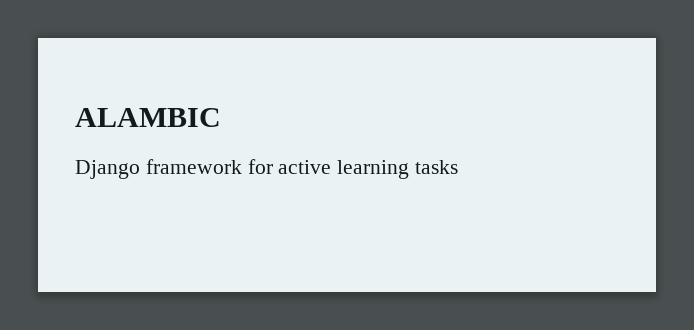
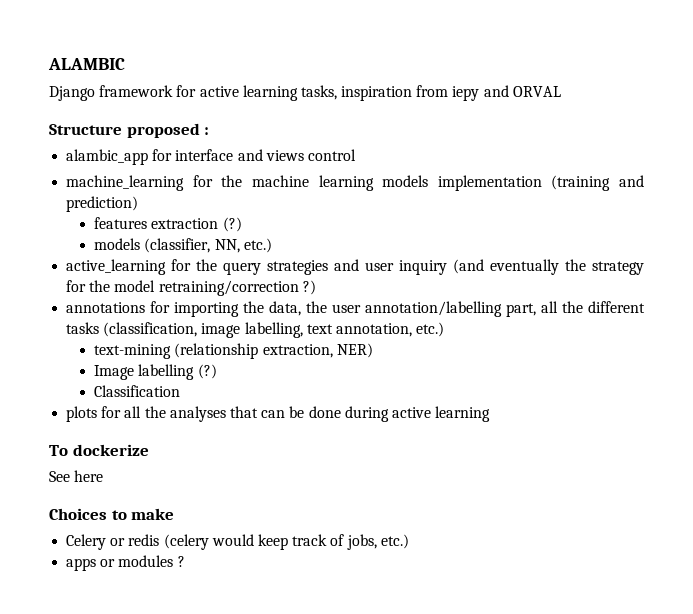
[415,160,459,174] tasks -> [300,85,561,101] [49,123,210,138] [66,149,356,165] [66,175,644,191] [66,196,139,212] [94,217,242,232] [94,238,272,253] [66,259,644,275] [66,280,316,296] [66,301,645,317] [66,322,445,338] [94,343,373,359] [94,364,217,380] [94,385,181,397] [66,406,491,422] [49,444,149,456] [49,470,104,482] [49,508,175,520] [66,534,409,550] [66,555,185,571] tasks, inspiration from iepy and ORVAL // Structure proposed : // alambic_app for interface and views control // machine_learning for the machine learning models implementation (training and prediction) // features extraction (?) // models (classifier, NN, etc.) // active_learning for the query strategies and user inquiry (and eventually the strategy for the model retraining/correction ?) // annotations for importing the data, the user annotation/labelling part, all the different tasks (classification, image labelling, text annotation, etc.) // text-mining (relationship extraction, NER) // Image labelling (?) // Classification // plots for all the analyses that can be done during active learning // To dockerize // See here // Choices to make // Celery or redis (celery would keep track of jobs, etc.) // apps or modules ?

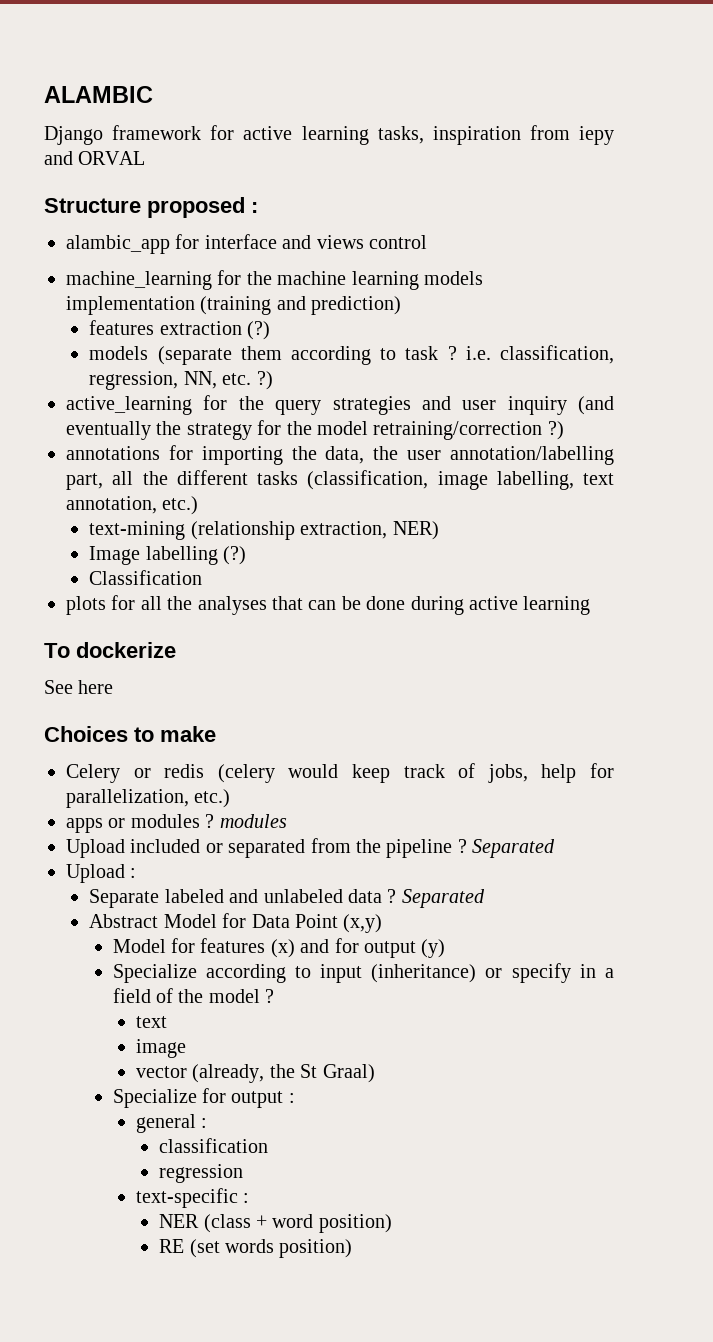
[144,238,272,253] (classifier, NN, etc.) -> [157,345,614,365] [89,371,273,390] (separate them according to task ? i.e. classification, regression, NN, etc. ?)
(377, 542) none -> [541,763,615,783] [66,789,189,808] help for parallelization,
(185, 561) none -> [219,814,287,828] [66,838,556,858] [66,864,137,883] [89,889,485,908] [89,913,383,933] [112,938,446,958] [112,963,614,983] [112,988,275,1003] [135,1016,167,1028] [135,1039,186,1058] [135,1064,375,1083] [112,1088,295,1108] [135,1114,208,1133] [159,1138,269,1153] [159,1164,244,1183] [135,1188,250,1208] [159,1214,392,1233] [159,1239,353,1258] modules // Upload included or separated from the pipeline ? Separated // Upload : // Separate labeled and unlabeled data ? Separated // Abstract Model for Data Point (x,y) // Model for features (x) and for output (y) // Specialize according to input (inheritance) or specify in a field of the model ? // text // image // vector (already, the St Graal) // Specialize for output : // general : // classification // regression // text-specific : // NER (class + word position) // RE (set words position)

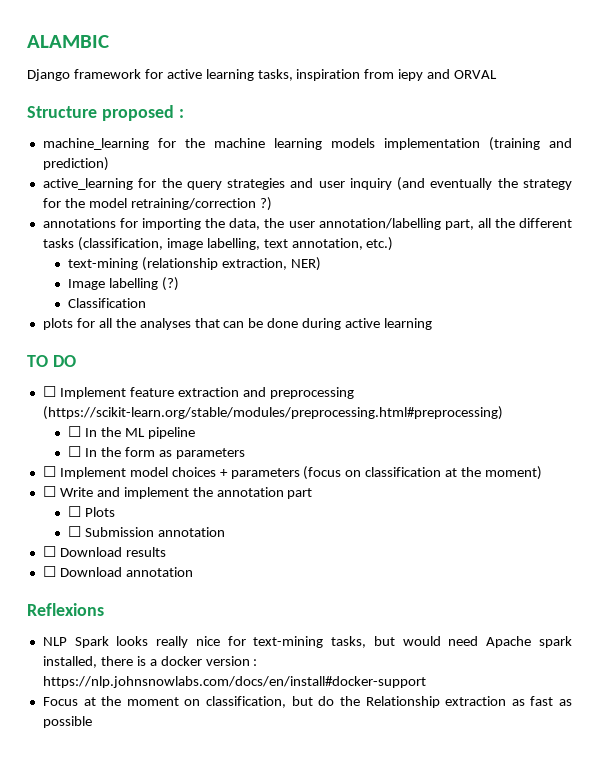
[66,234,427,254] // alambic_app for interface and views control -> (184, 113) none
[89,320,271,340] [89,345,614,365] [89,371,273,390] // features extraction (?) // models (separate them according to task ? i.e. classification, regression, NN, etc. ?) -> (109, 164) none
[44,642,176,658] [44,680,114,694] [44,726,216,742] [66,763,615,783] [66,789,231,808] [66,814,287,833] [66,838,556,858] [66,864,137,883] [89,889,485,908] [89,913,383,933] [112,938,446,958] [112,963,614,983] [112,988,275,1003] [135,1016,167,1028] [135,1039,186,1058] [135,1064,375,1083] [112,1088,295,1108] [135,1114,208,1133] [159,1138,269,1153] [159,1164,244,1183] [135,1188,250,1208] [159,1214,392,1233] [159,1239,353,1258] To dockerize // See here // Choices to make // Celery or redis (celery would keep track of jobs, help for parallelization, etc.) // apps or modules ? modules // Upload included or separated from the pipeline ? Separated // Upload : // Separate labeled and unlabeled data ? Separated // Abstract Model for Data Point (x,y) // Model for features (x) and for output (y) // Specialize according to input (inheritance) or specify in a field of the model ? // text // image // vector (already, the St Graal) // Specialize for output : // general : // classification // regression // text-specific : // NER (class + word position) // RE (set words position) -> [27,355,76,367] [42,386,354,399] [42,406,503,420] [68,426,196,439] [68,446,246,459] [42,466,543,480] [42,486,313,499] [68,506,116,517] [68,526,226,537] [42,546,166,557] [42,566,193,577] [27,603,104,616] [42,636,572,648] [42,656,258,668] [42,676,426,688] [42,696,572,708] [42,716,92,728] TO DO // ☐ Implement feature extraction and preprocessing (https://scikit-learn.org/stable/modules/preprocessing.html#preprocessing) // ☐ In the ML pipeline // ☐ In the form as parameters // ☐ Implement model choices + parameters (focus on classification at the moment) // ☐ Write and implement the annotation part // ☐ Plots // ☐ Submission annotation // ☐ Download results // ☐ Download annotation // Reflexions // NLP Spark looks really nice for text-mining tasks, but would need Apache spark installed, there is a docker version : https://nlp.johnsnowlabs.com/docs/en/install#docker-support // Focus at the moment on classification, but do the Relationship extraction as fast as possible

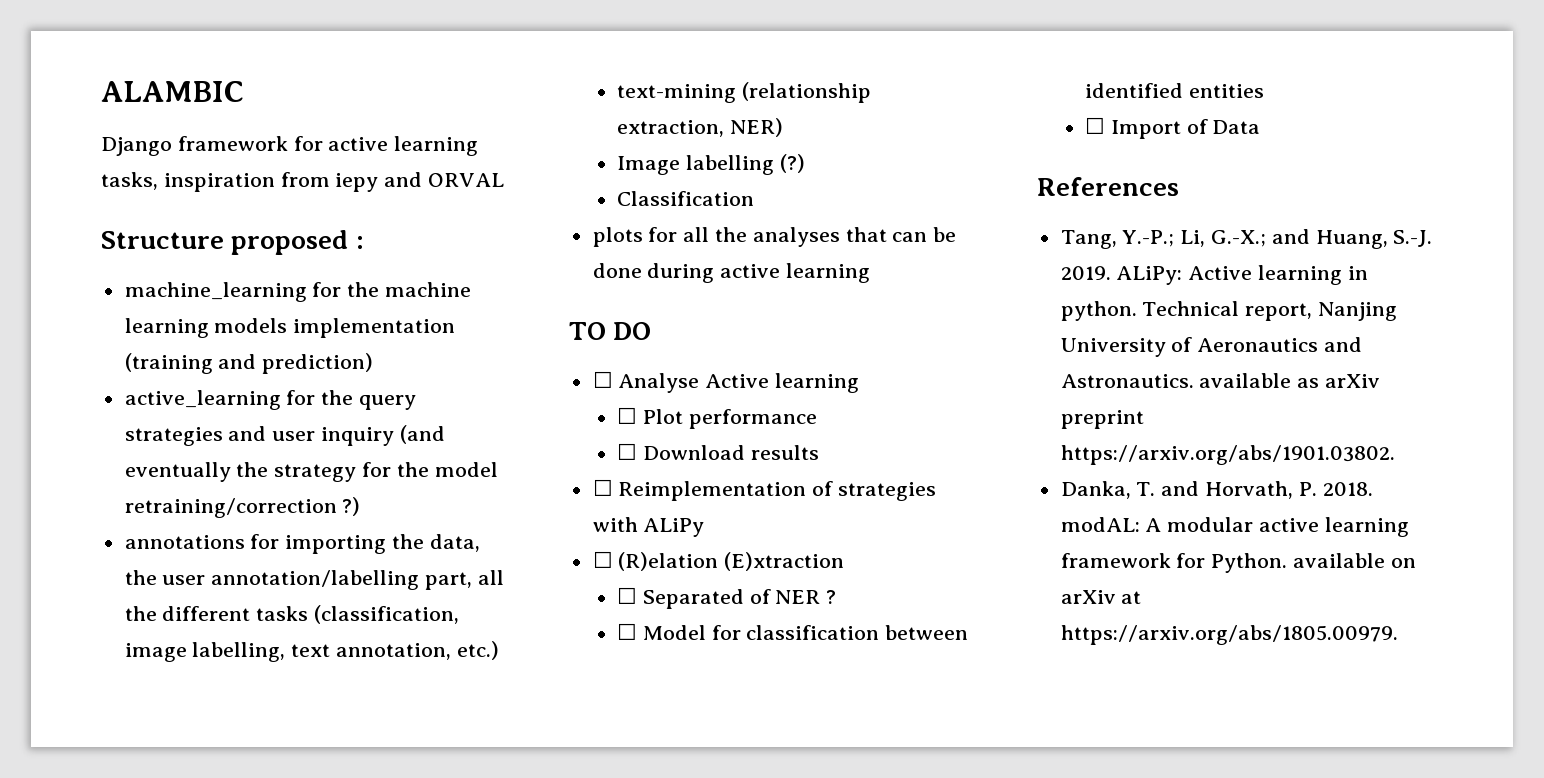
[59,387,354,399] [42,406,503,420] [68,426,196,439] [68,446,246,459] [42,466,543,480] [42,486,313,499] [68,506,116,517] [68,526,226,537] [42,546,166,557] [42,566,193,577] [27,603,104,616] [42,636,572,648] [42,656,258,668] [42,676,426,688] [42,696,572,708] [42,716,92,728] Implement feature extraction and preprocessing (https://scikit-learn.org/stable/modules/preprocessing.html#preprocessing) // ☐ In the ML pipeline // ☐ In the form as parameters // ☐ Implement model choices + parameters (focus on classification at the moment) // ☐ Write and implement the annotation part // ☐ Plots // ☐ Submission annotation // ☐ Download results // ☐ Download annotation // Reflexions // NLP Spark looks really nice for text-mining tasks, but would need Apache spark installed, there is a docker version : https://nlp.johnsnowlabs.com/docs/en/install#docker-support // Focus at the moment on classification, but do the Relationship extraction as fast as possible -> [618,373,860,393] [616,407,817,429] [616,443,819,460] [592,479,937,501] [592,517,705,537] [592,551,845,571] [616,587,837,609] [616,623,969,640] [1084,83,1264,98] [1084,117,1261,139] [1037,177,1179,196] [1060,229,1433,249] [1060,265,1368,285] [1060,301,1398,321] [1060,337,1363,357] [1060,373,1381,388] [1060,410,1144,429] [1060,445,1395,465] [1060,481,1373,499] [1060,517,1409,537] [1060,553,1416,573] [1060,590,1142,604] [1060,625,1398,645] Analyse Active learning // ☐ Plot performance // ☐ Download results // ☐ Reimplementation of strategies with ALiPy // ☐ (R)elation (E)xtraction // ☐ Separated of NER ? // ☐ Model for classification between identified entities // ☐ Import of Data // References // Tang, Y.-P.; Li, G.-X.; and Huang, S.-J. 2019. ALiPy: Active learning in python. Technical report, Nanjing University of Aeronautics and Astronautics. available as arXiv preprint https://arxiv.org/abs/1901.03802. // Danka, T. and Horvath, P. 2018. modAL: A modular active learning framework for Python. available on arXiv at https://arxiv.org/abs/1805.00979.

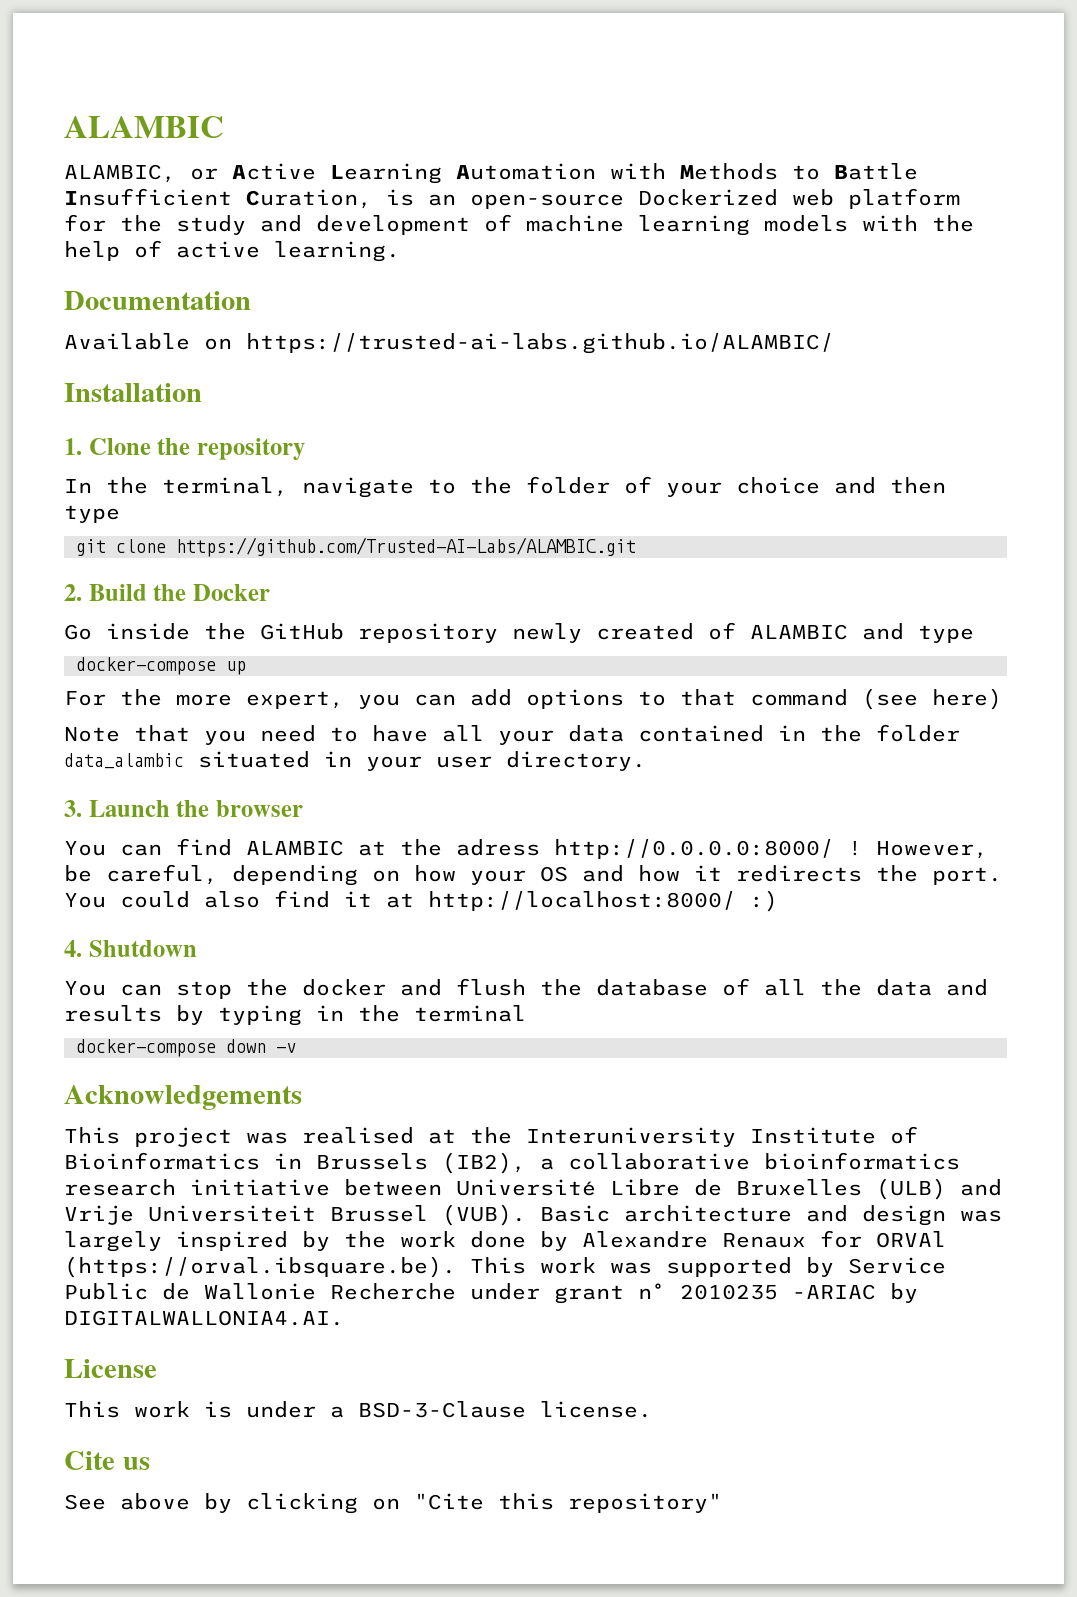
[101,136,479,156] [101,172,505,192] [101,230,364,255] [124,282,472,302] [124,318,456,338] [124,353,374,374] [124,390,417,410] [124,425,445,446] [124,462,498,482] [124,497,361,518] [124,534,480,554] [124,570,504,590] [124,605,460,624] [124,641,499,662] [616,82,871,103] [616,118,783,137] [616,154,805,175] [616,191,754,206] [592,227,957,247] [592,263,871,283] [569,322,652,340] [592,371,860,393] [616,407,817,429] [616,443,819,460] [592,479,937,501] [592,517,705,537] [592,551,845,571] [616,587,837,609] [616,623,969,640] [1084,83,1264,98] [1084,117,1261,139] [1037,177,1179,196] [1060,229,1433,249] [1060,265,1368,285] [1060,301,1398,321] [1060,337,1363,357] [1060,373,1381,388] [1060,410,1144,429] [1060,445,1395,465] [1060,481,1373,499] [1060,517,1409,537] [1060,553,1416,573] [1060,590,1142,604] [1060,625,1398,645] Django framework for active learning tasks, inspiration from iepy and ORVAL // Structure proposed : // machine_learning for the machine learning models implementation (training and prediction) // active_learning for the query strategies and user inquiry (and eventually the strategy for the model retraining/correction ?) // annotations for importing the data, the user annotation/labelling part, all the different tasks (classification, image labelling, text annotation, etc.) // text-mining (relationship extraction, NER) // Image labelling (?) // Classification // plots for all the analyses that can be done during active learning // TO DO // ☐ Analyse Active learning // ☐ Plot performance // ☐ Download results // ☐ Reimplementation of strategies with ALiPy // ☐ (R)elation (E)xtraction // ☐ Separated of NER ? // ☐ Model for classification between identified entities // ☐ Import of Data // References // Tang, Y.-P.; Li, G.-X.; and Huang, S.-J. 2019. ALiPy: Active learning in python. Technical report, Nanjing University of Aeronautics and Astronautics. available as arXiv preprint https://arxiv.org/abs/1901.03802. // Danka, T. and Horvath, P. 2018. modAL: A modular active learning framework for Python. available on arXiv at https://arxiv.org/abs/1805.00979. -> [64,163,918,184] [64,188,960,209] [64,214,974,236] [64,240,400,262] [64,291,251,310] [64,333,834,354] [64,383,202,402] [64,438,305,460] [64,476,946,498] [64,505,120,523] [76,537,636,557] [64,584,270,601] [64,622,974,643] [76,657,246,675] [64,688,1002,710] [64,724,960,745] [64,751,646,771] [64,800,303,817] [64,838,988,859] [64,864,1002,886] [64,890,778,912] [64,940,197,957] [64,978,988,999] [64,1005,526,1026] [76,1039,296,1057] [64,1085,302,1110] [64,1126,918,1147] [64,1152,960,1174] [64,1178,1002,1200] [64,1204,1002,1226] [64,1230,946,1252] [64,1256,946,1278] [64,1283,918,1304] [64,1310,344,1326] [64,1359,157,1378] [64,1401,652,1418] [64,1451,150,1470] [64,1493,722,1514] ALAMBIC, or Active Learning Automation with Methods to Battle Insufficient Curation, is an open-source Dockerized web platform for the study and development of machine learning models with the help of active learning. // Documentation // Available on https://trusted-ai-labs.github.io/ALAMBIC/ // Installation // 1. Clone the repository // In the terminal, navigate to the folder of your choice and then type // git clone https://github.com/Trusted-AI-Labs/ALAMBIC.git // 2. Build the Docker // Go inside the GitHub repository newly created of ALAMBIC and type // docker-compose up // For the more expert, you can add options to that command (see here) // Note that you need to have all your data contained in the folder data_alambic situated in your user directory. // 3. Launch the browser // You can find ALAMBIC at the adress http://0.0.0.0:8000/ ! However, be careful, depending on how your OS and how it redirects the port. You could also find it at http://localhost:8000/ :) // 4. Shutdown // You can stop the docker and flush the database of all the data and results by typing in the terminal // docker-compose down -v // Acknowledgements // This project was realised at the Interuniversity Institute of Bioinformatics in Brussels (IB2), a collaborative bioinformatics research initiative between Université Libre de Bruxelles (ULB) and Vrije Universiteit Brussel (VUB). Basic architecture and design was largely inspired by the work done by Alexandre Renaux for ORVAl (https://orval.ibsquare.be). This work was supported by Service Public de Wallonie Recherche under grant n° 2010235 -ARIAC by DIGITALWALLONIA4.AI. // License // This work is under a BSD-3-Clause license. // Cite us // See above by clicking on "Cite this repository"

